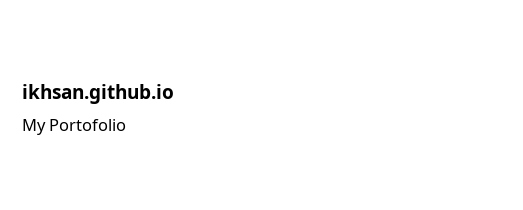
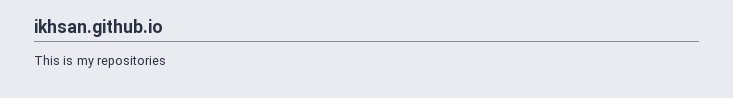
[22,119,127,135] My Portofolio -> [34,55,167,68] This is my repositories

